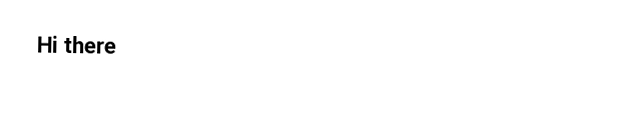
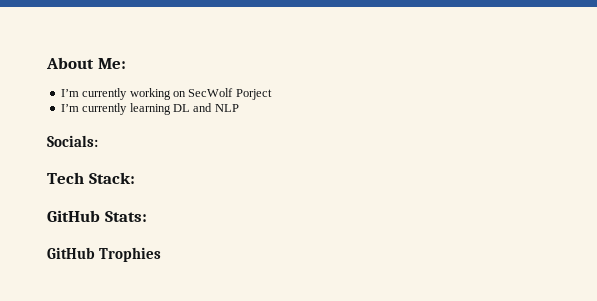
[37,35,117,54] Hi there -> [46,57,126,69] [60,88,272,100] [60,103,239,115] [47,135,98,147] [47,172,135,184] [47,210,147,222] [47,247,162,262] About Me: // I’m currently working on SecWolf Porject // I’m currently learning DL and NLP // Socials: // Tech Stack: // GitHub Stats: // GitHub Trophies

